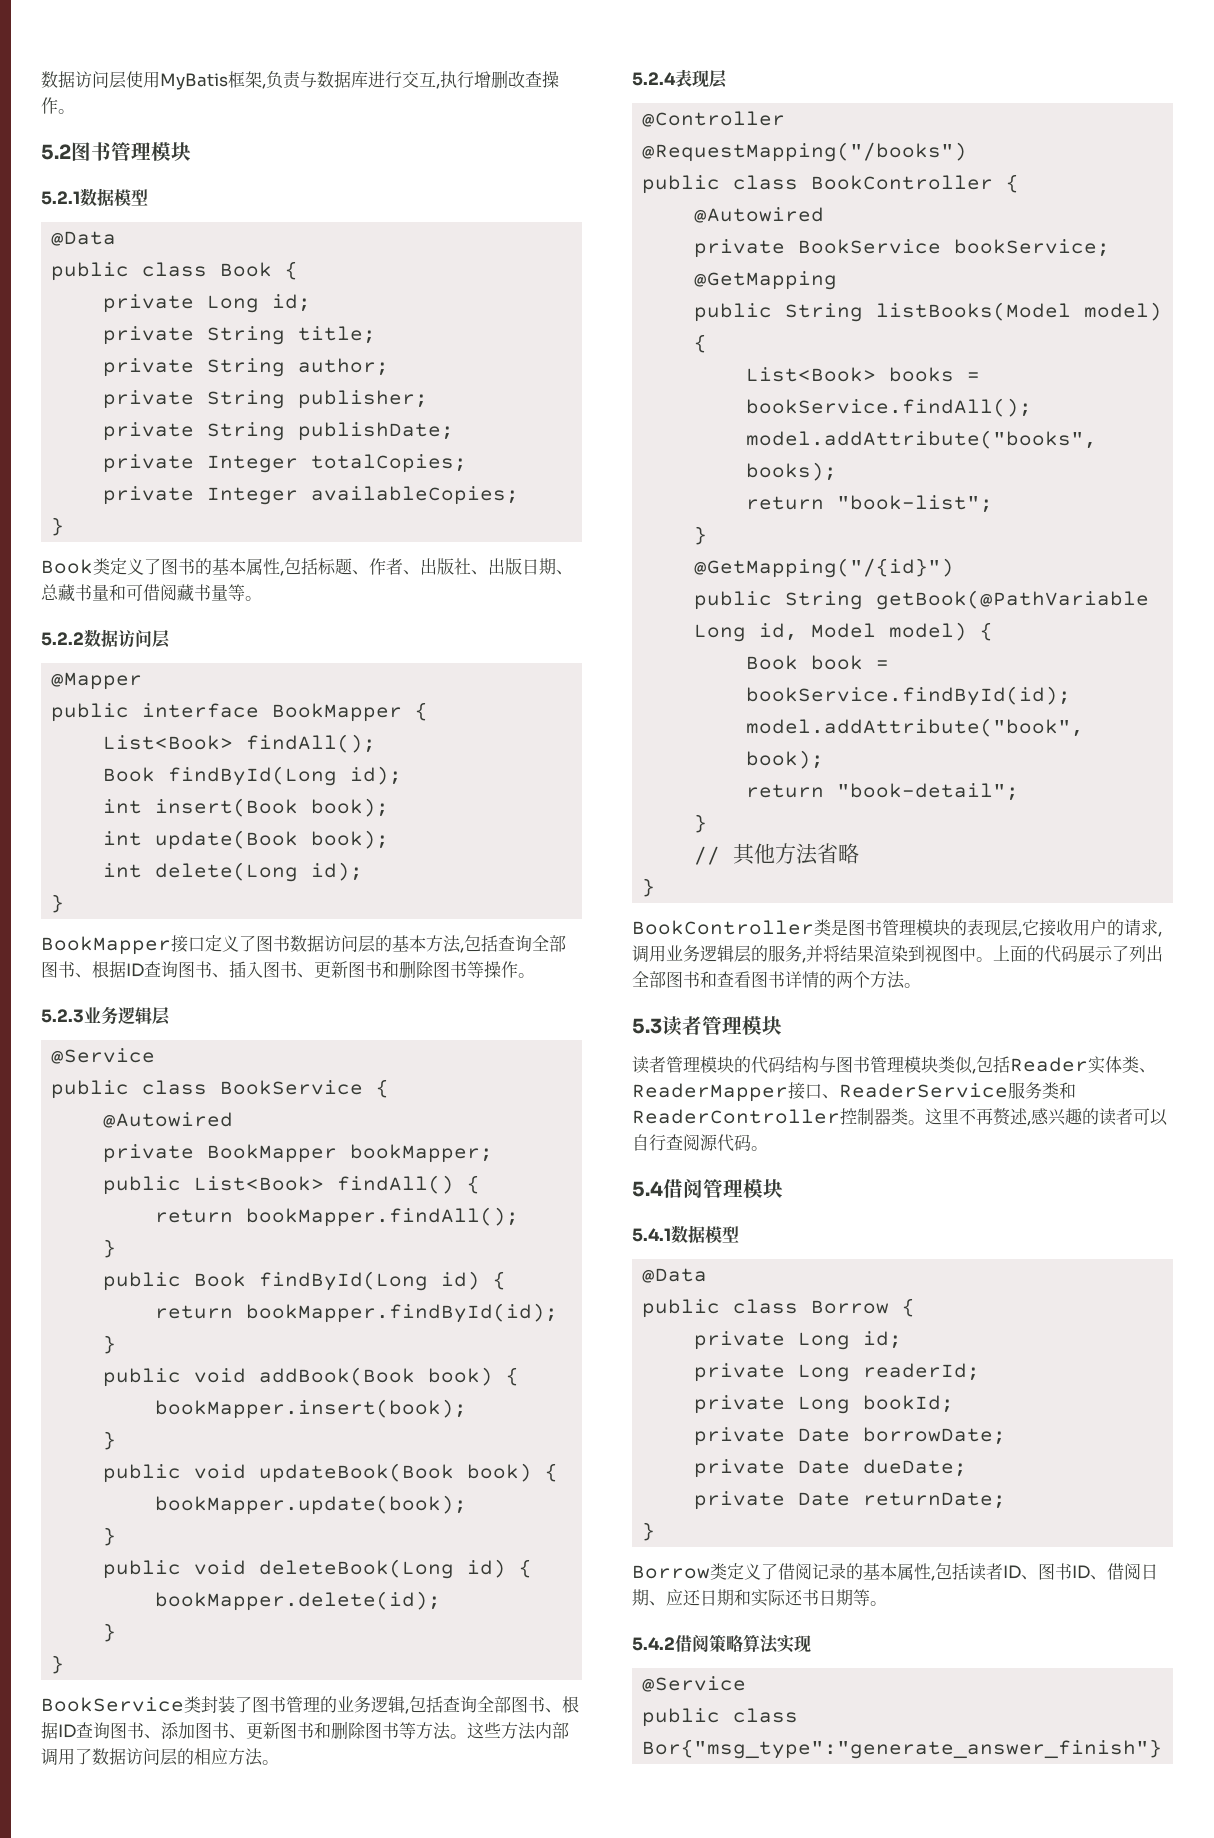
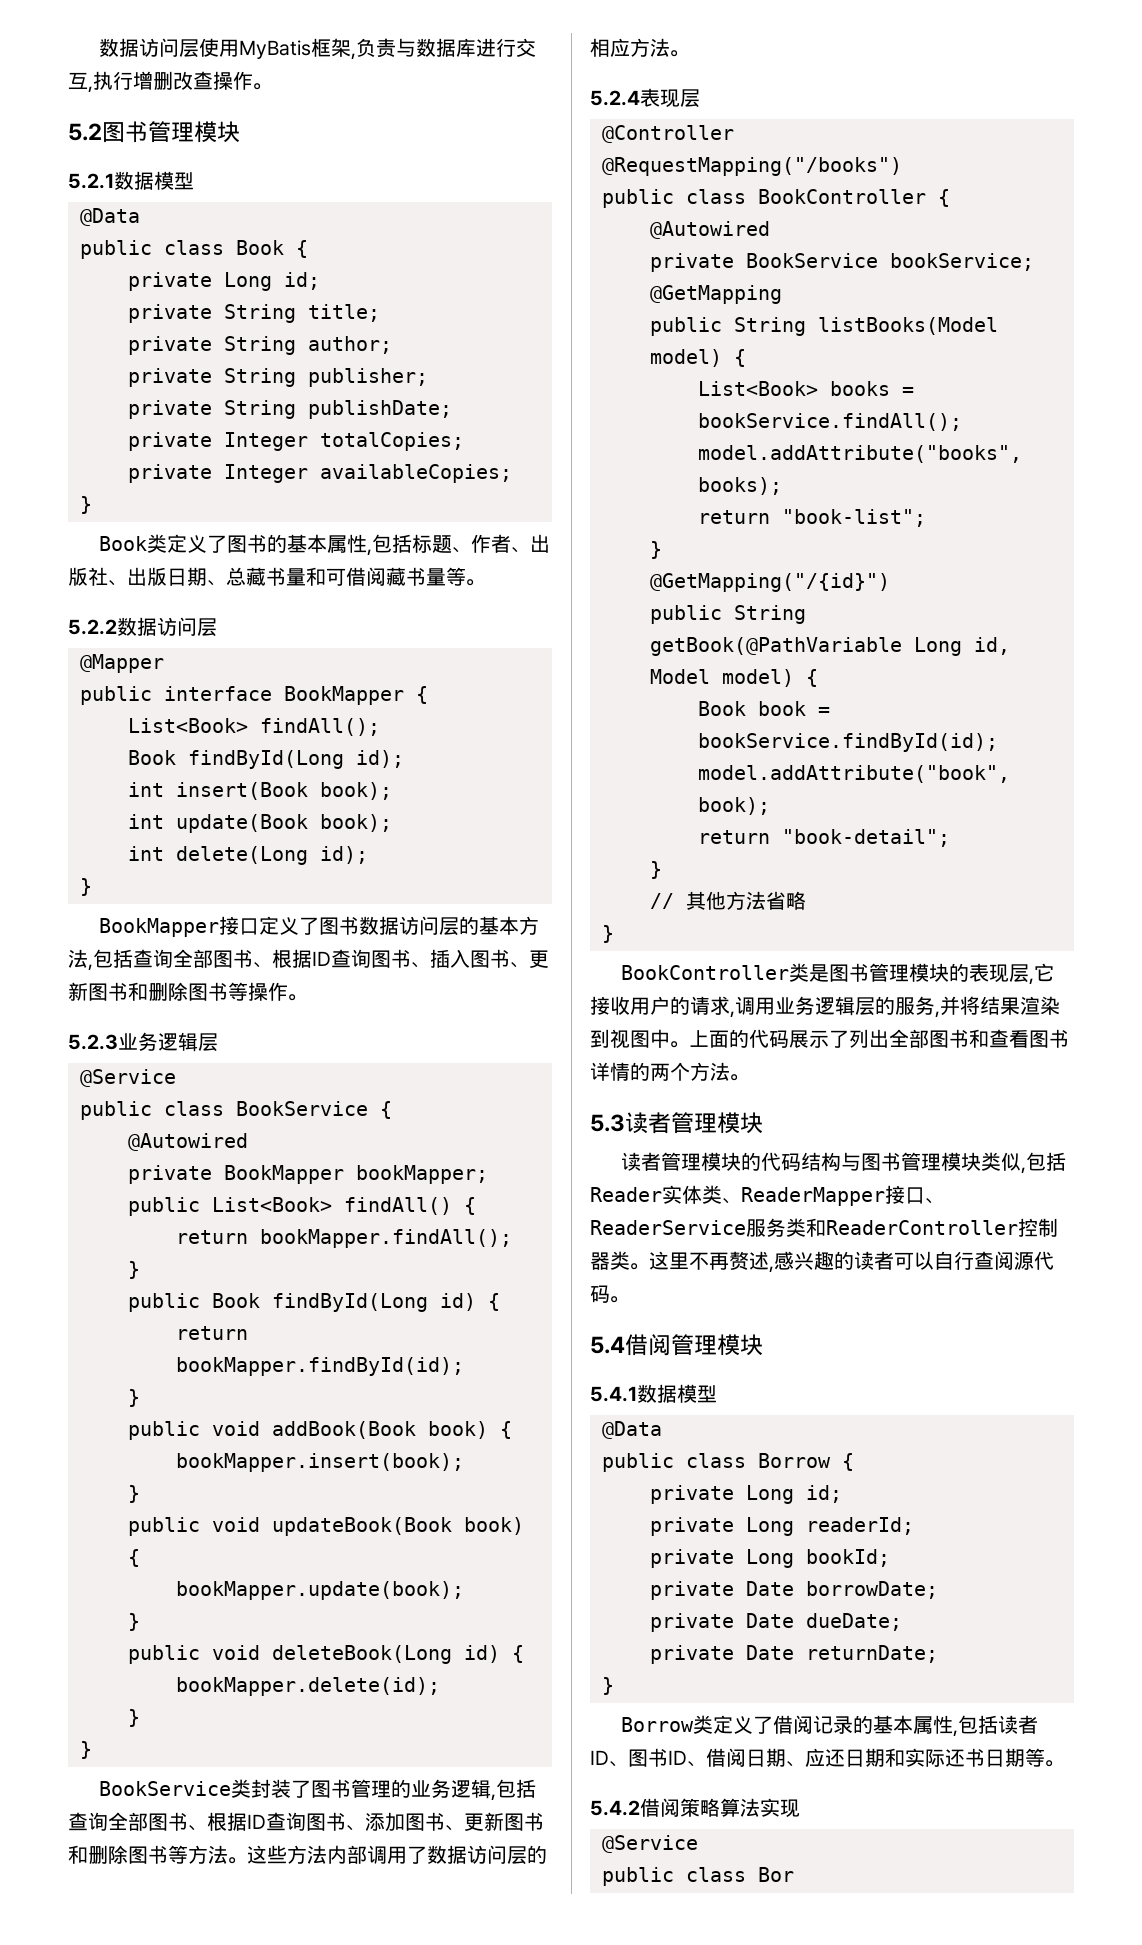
[642,1739,1163,1759] Bor{"msg_type":"generate_answer_finish"} -> [758,1867,794,1882] Bor

